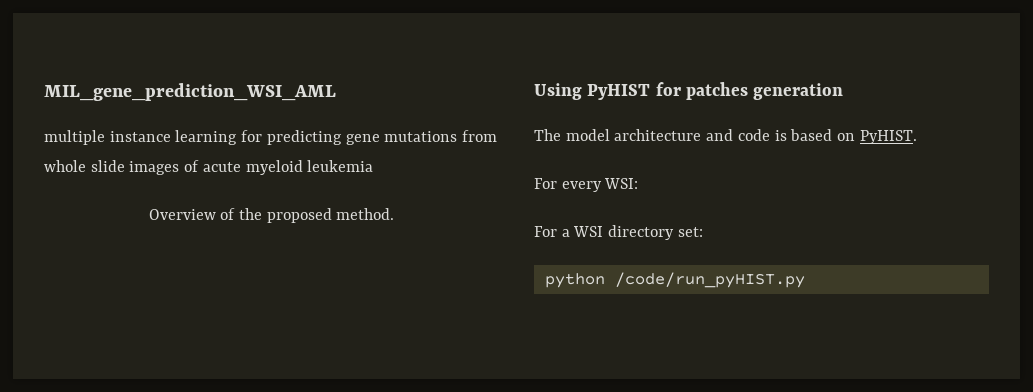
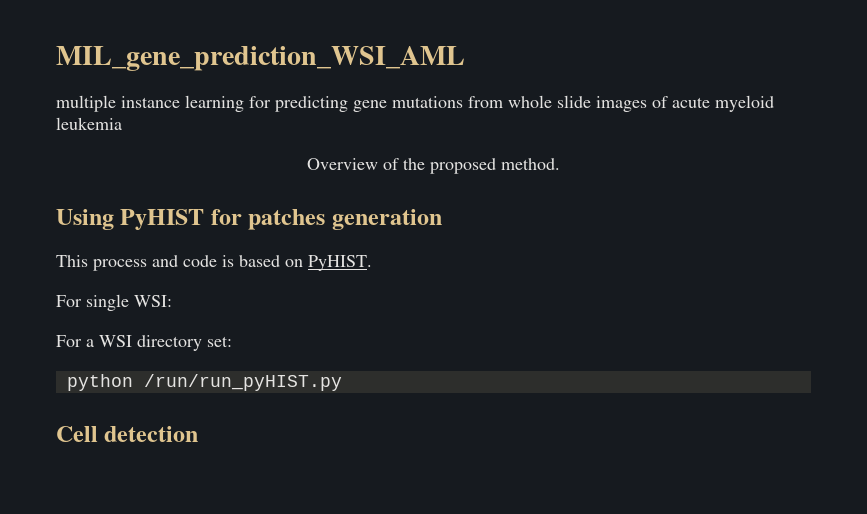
[534,129,702,141] The model architecture -> [56,255,147,271] This process
[561,181,602,192] every -> [86,294,129,311] single
[614,272,805,288] /code/run_pyHIST.py -> [143,374,342,391] [56,426,199,442] /run/run_pyHIST.py // Cell detection

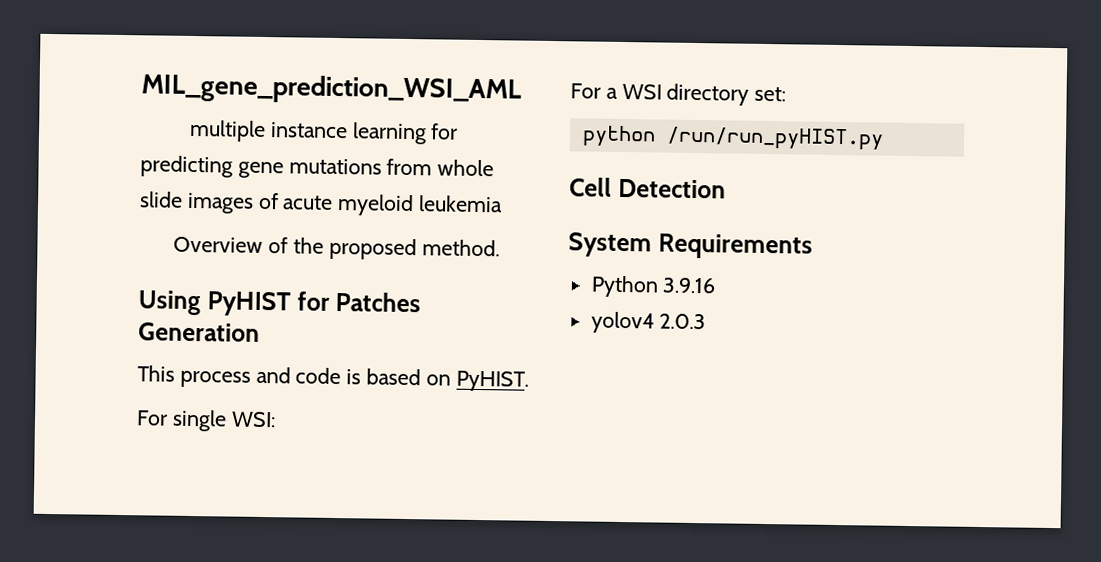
[248,209,442,230] patches generation -> [335,292,422,313] [138,322,260,342] Patches Generation
[104,426,199,442] detection -> [617,178,726,199] [568,232,813,260] [590,275,717,298] [590,311,707,334] Detection // System Requirements // Python 3.9.16 // yolov4 2.0.3

